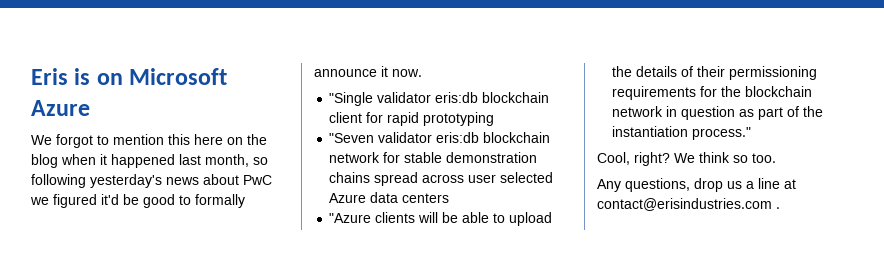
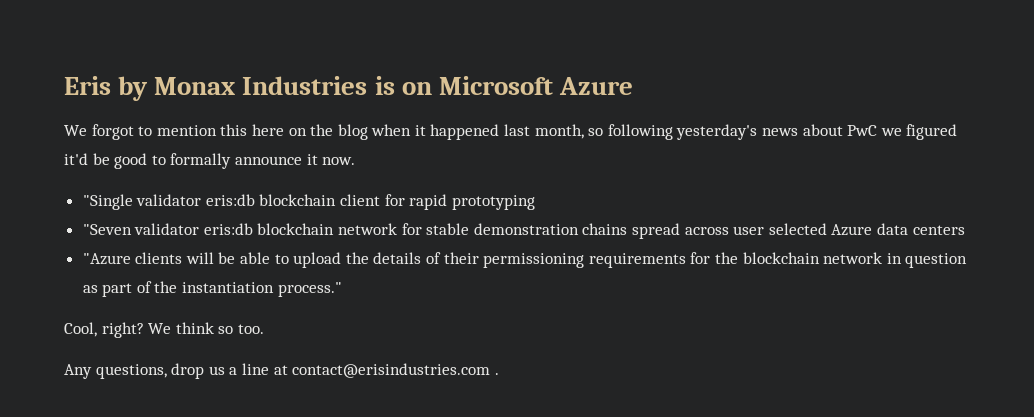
(68, 76) none -> [118,76,368,101] by Monax Industries

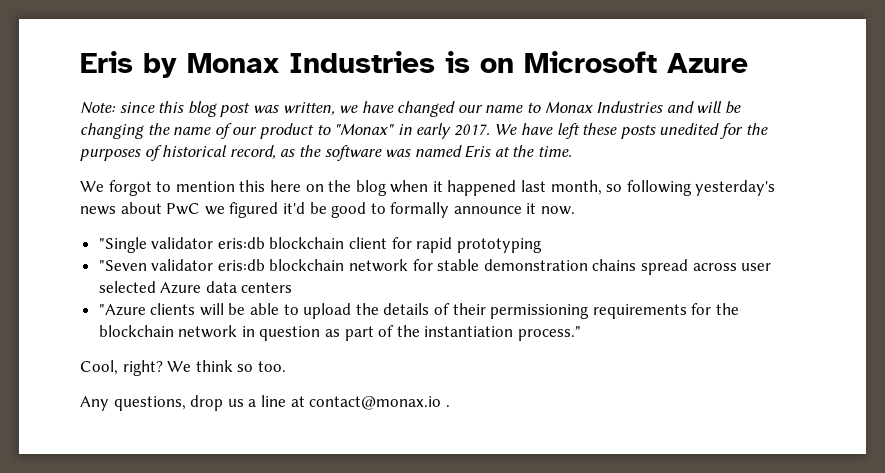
(634, 86) none -> [80,101,742,117] [80,123,768,139] [80,145,573,161] // Note: since this blog post was written, we have changed our name to Monax Industries and will be changing the name of our product to "Monax" in early 2017. We have left these posts unedited for the purposes of historical record, as the software was named Eris at the time.
[292,363,491,378] contact@erisindustries.com -> [309,396,442,410] contact@monax.io

